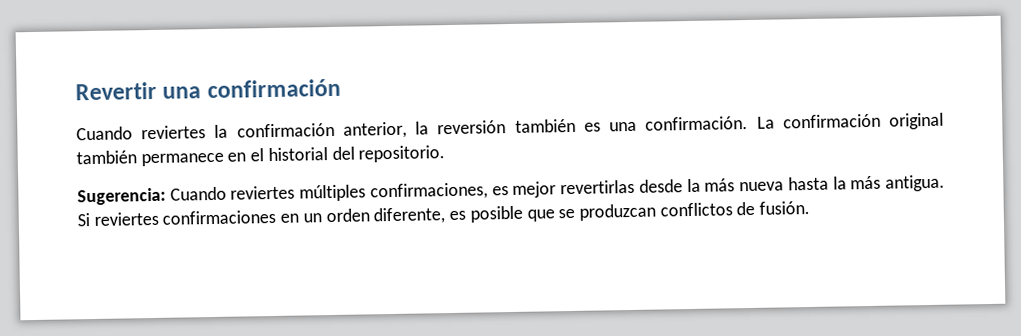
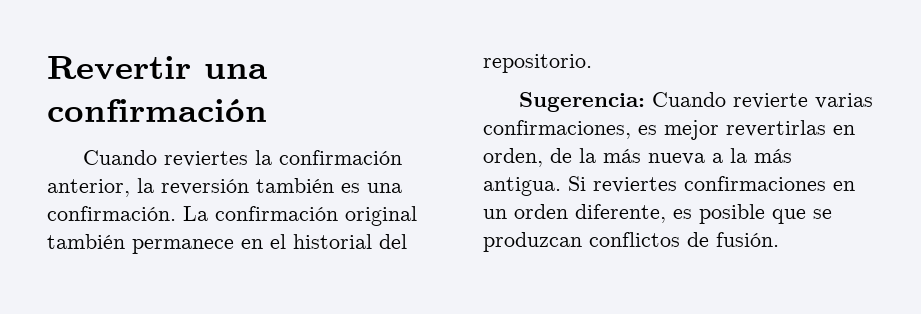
[230,184,367,202] reviertes múltiples -> [733,93,874,109] revierte varias
[638,179,683,193] desde -> [833,125,855,135] [483,148,572,167] en orden, de
[787,176,829,191] hasta -> [712,153,723,163] a

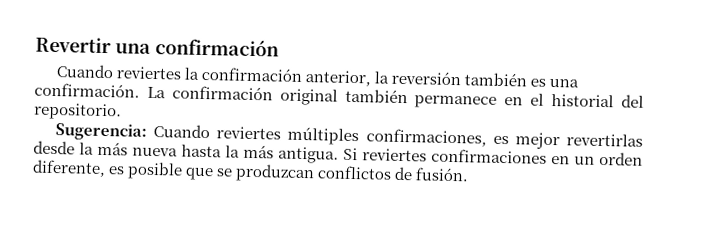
[733,93,874,109] revierte varias -> [216,126,360,146] reviertes múltiples
[833,125,855,135] [483,148,572,167] en orden, de -> [33,140,75,155] desde
[712,153,723,163] a -> [181,144,222,158] hasta

